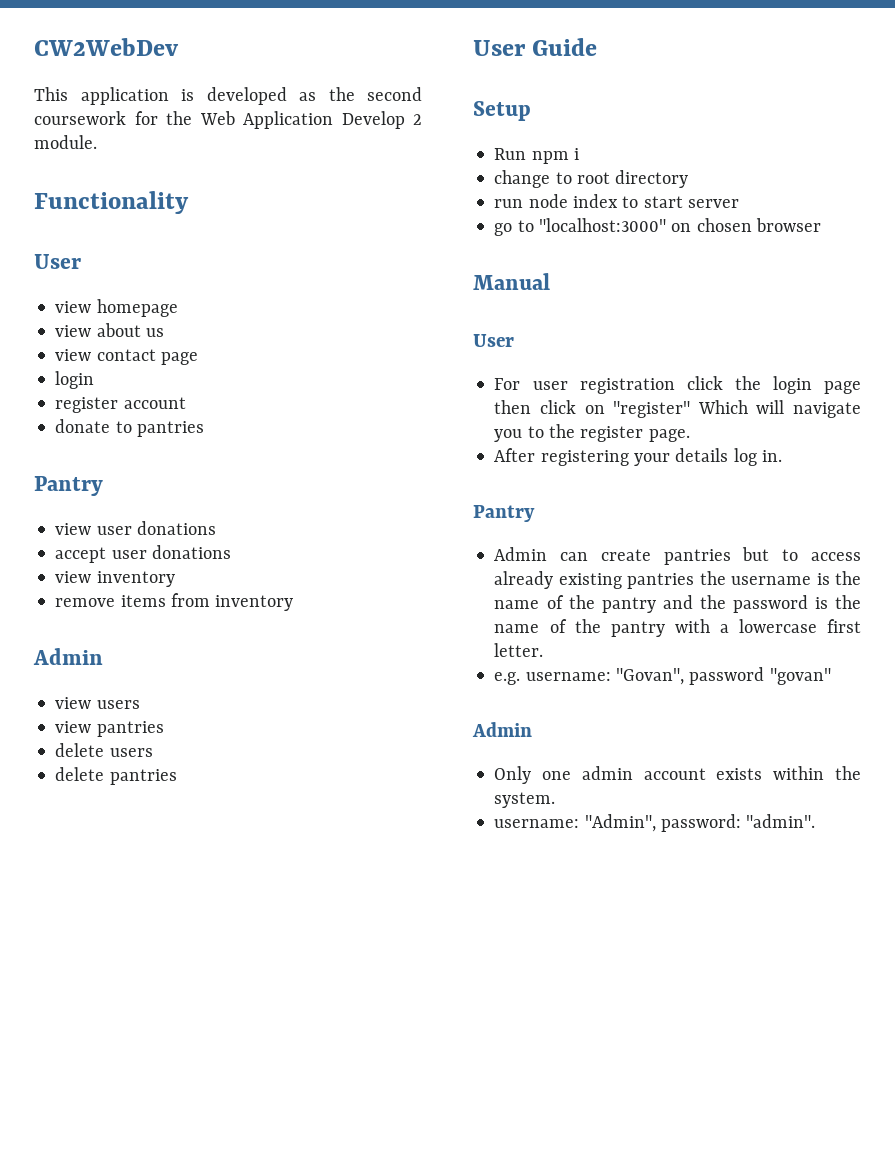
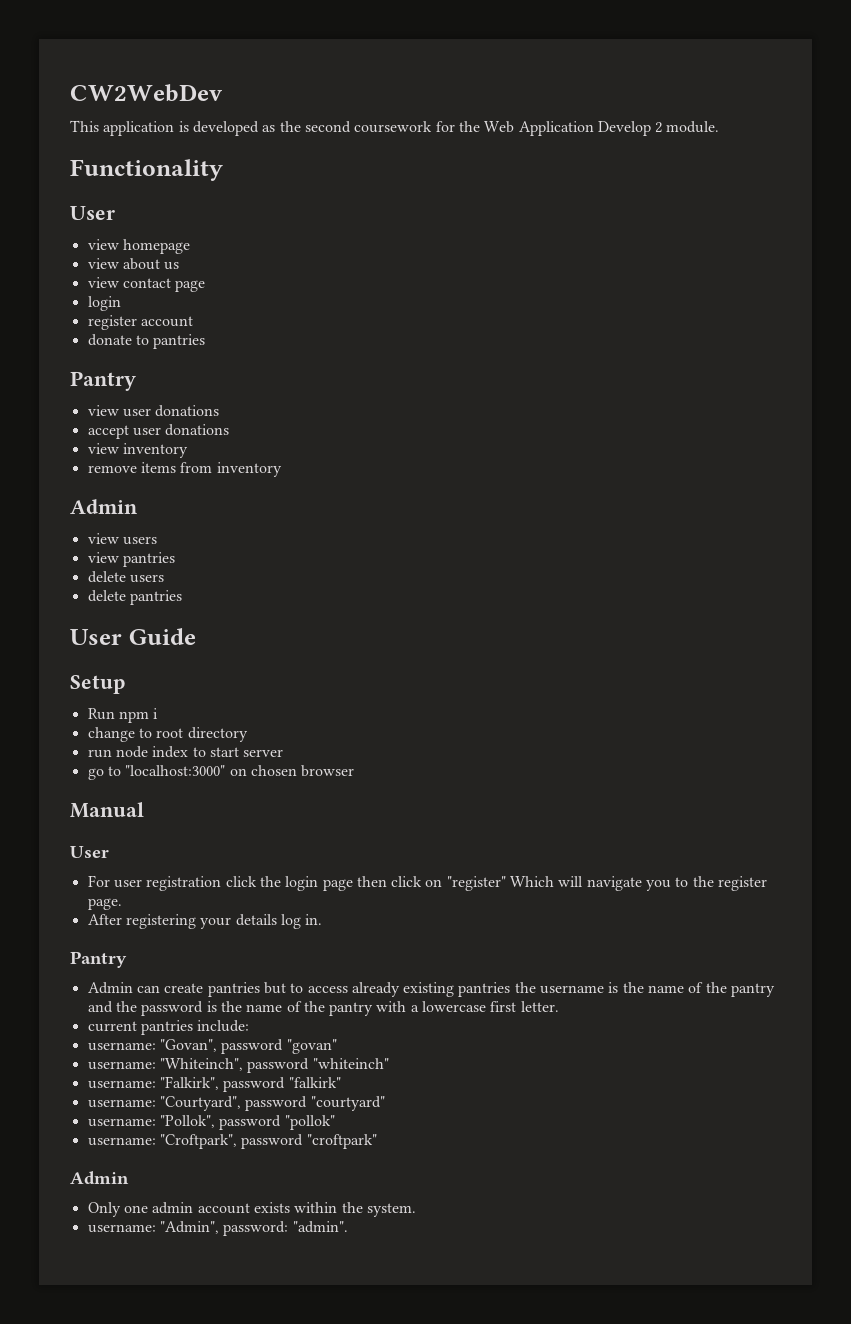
[494,672,521,685] e.g. -> [87,1020,250,1035] current pantries include: //
(831, 676) none -> [87,1058,389,1073] [87,1076,341,1092] [87,1096,385,1111] [87,1115,335,1130] [87,1134,377,1149] // username: "Whiteinch", password "whiteinch" // username: "Falkirk", password "falkirk" // username: "Courtyard", password "courtyard" // username: "Pollok", password "pollok" // username: "Croftpark", password "croftpark"

